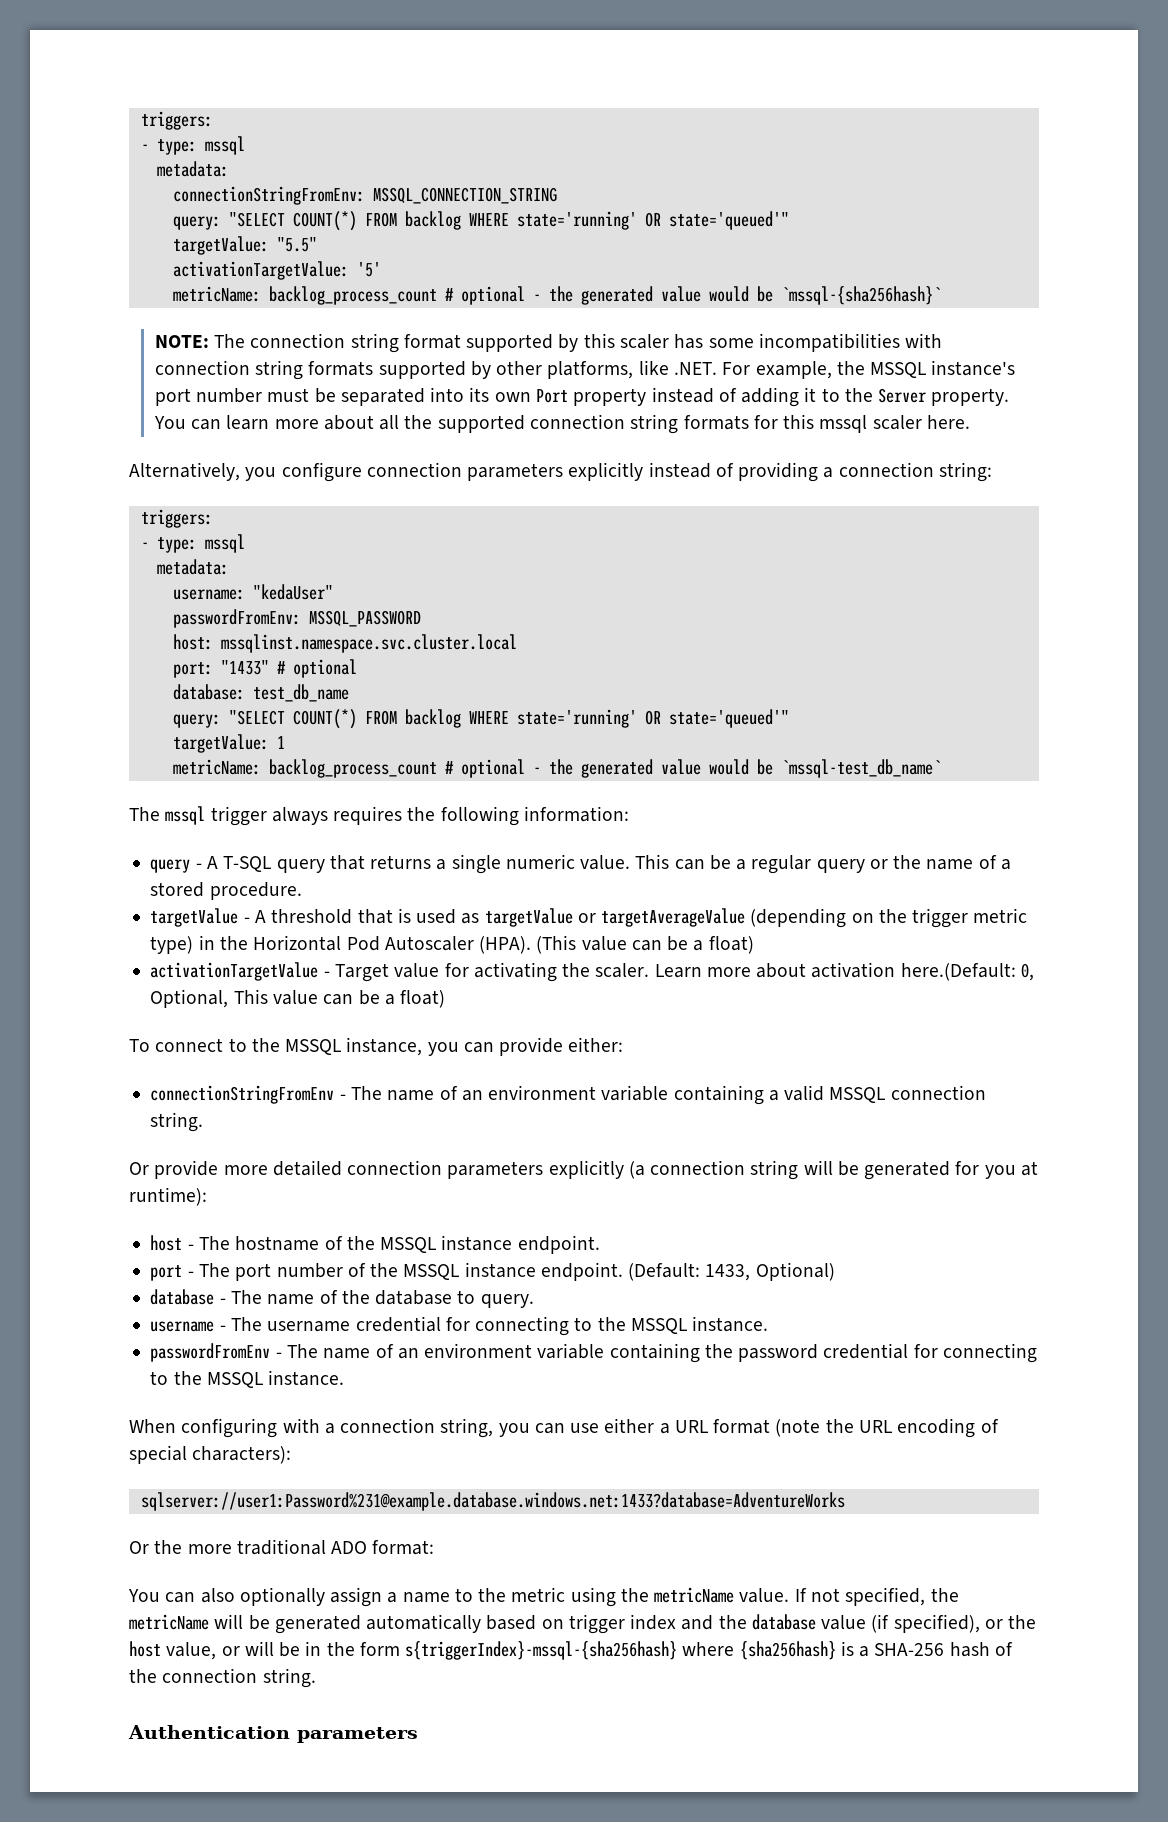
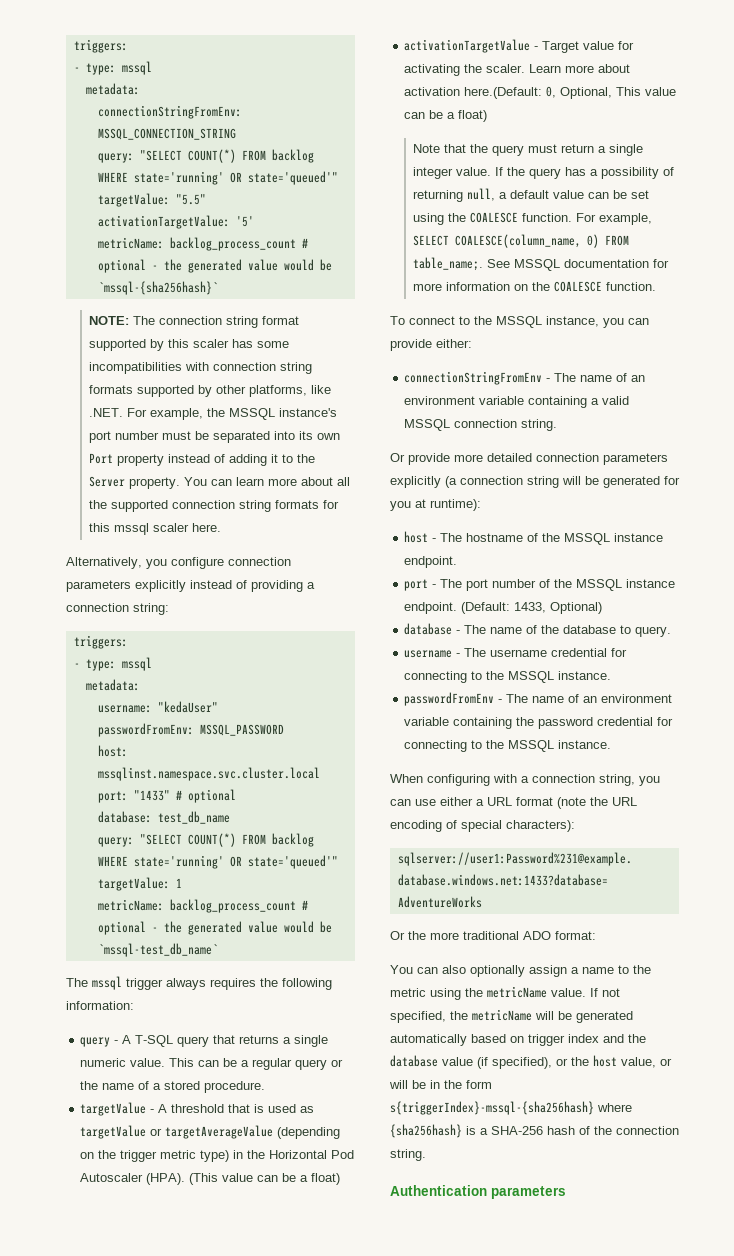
(446, 999) none -> [413,144,644,156] [413,167,675,179] [413,188,650,202] [413,212,653,225] [413,234,630,248] [413,257,670,271] [413,281,657,292] // Note that the query must return a single integer value. If the query has a possibility of returning null, a default value can be set using the COALESCE function. For example, SELECT COALESCE(column_name, 0) FROM table_name;. See MSSQL documentation for more information on the COALESCE function.

